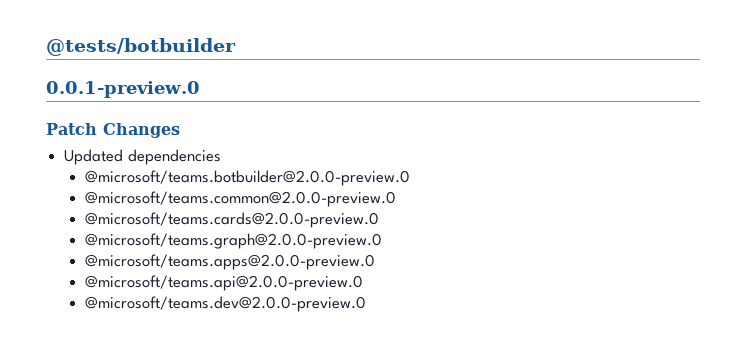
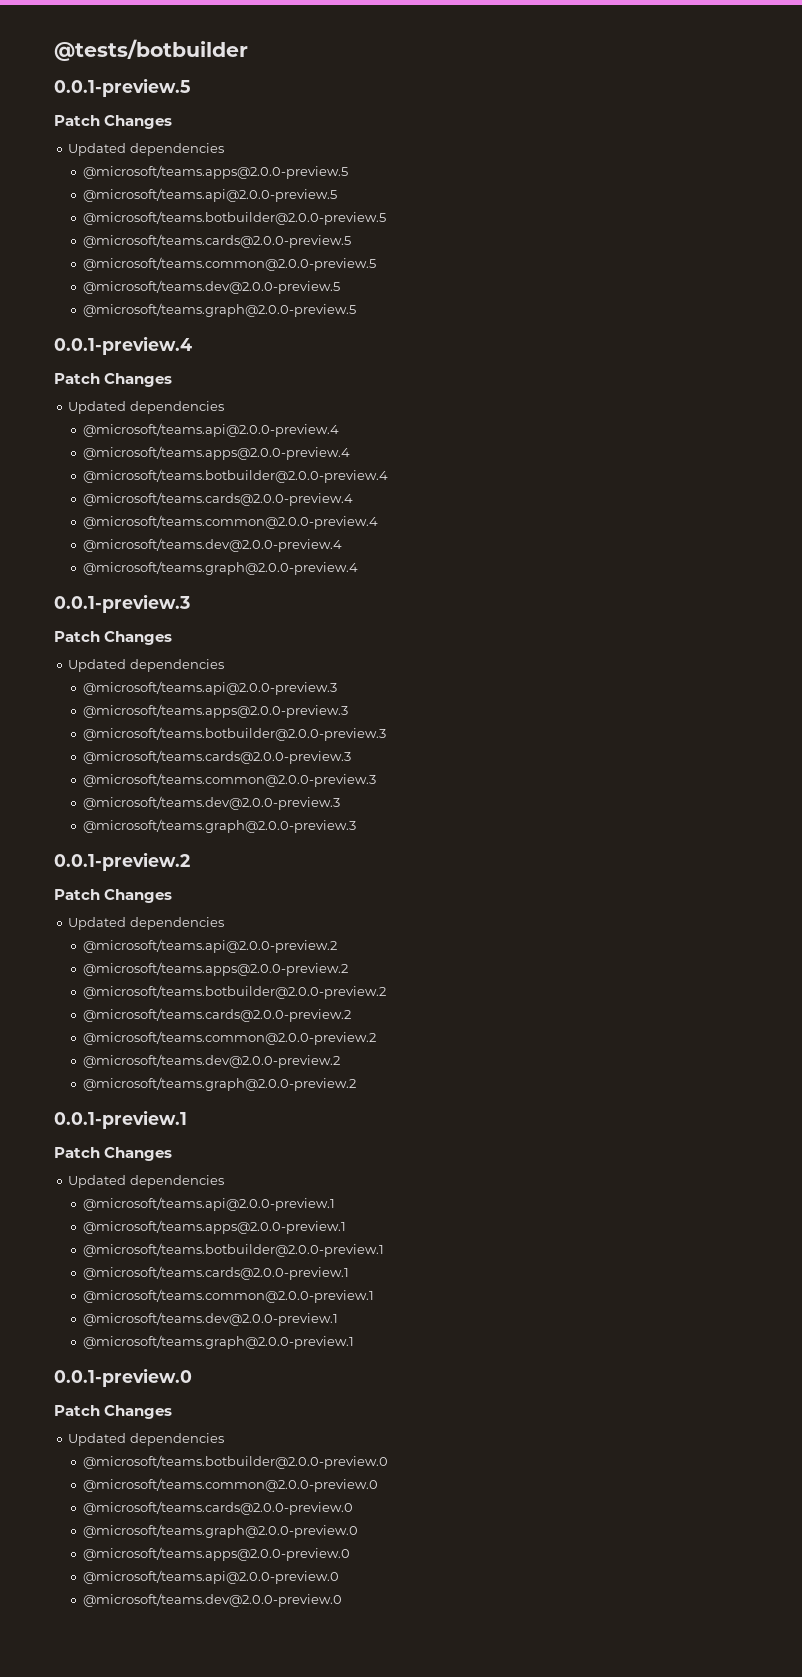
(236, 47) none -> [54,78,190,97] [54,115,173,129] [68,143,224,156] [82,165,348,179] [82,188,337,202] [82,211,386,225] [82,234,351,248] [82,257,376,271] [82,280,340,294] [82,303,356,317] [54,336,192,355] [54,373,173,387] [68,401,224,414] [82,423,339,437] [82,446,350,460] [82,469,388,483] [82,492,353,506] [82,515,378,529] [82,538,342,552] [82,561,358,575] [54,594,190,613] [54,631,173,645] [68,659,224,672] [82,681,337,695] [82,704,348,718] [82,727,386,741] [82,750,351,764] [82,773,376,787] [82,796,340,810] [82,819,356,833] [54,852,190,871] [54,889,173,903] [68,917,224,930] [82,939,337,953] [82,962,348,976] [82,985,386,999] [82,1008,351,1022] [82,1031,376,1045] [82,1054,340,1068] [82,1077,356,1091] [54,1110,187,1129] [54,1147,173,1161] [68,1175,224,1188] [82,1197,335,1211] [82,1220,346,1234] [82,1243,384,1257] [82,1266,349,1280] [82,1289,374,1303] [82,1312,338,1326] [82,1335,354,1349] // 0.0.1-preview.5 // Patch Changes // Updated dependencies // @microsoft/teams.apps@2.0.0-preview.5 // @microsoft/teams.api@2.0.0-preview.5 // @microsoft/teams.botbuilder@2.0.0-preview.5 // @microsoft/teams.cards@2.0.0-preview.5 // @microsoft/teams.common@2.0.0-preview.5 // @microsoft/teams.dev@2.0.0-preview.5 // @microsoft/teams.graph@2.0.0-preview.5 // 0.0.1-preview.4 // Patch Changes // Updated dependencies // @microsoft/teams.api@2.0.0-preview.4 // @microsoft/teams.apps@2.0.0-preview.4 // @microsoft/teams.botbuilder@2.0.0-preview.4 // @microsoft/teams.cards@2.0.0-preview.4 // @microsoft/teams.common@2.0.0-preview.4 // @microsoft/teams.dev@2.0.0-preview.4 // @microsoft/teams.graph@2.0.0-preview.4 // 0.0.1-preview.3 // Patch Changes // Updated dependencies // @microsoft/teams.api@2.0.0-preview.3 // @microsoft/teams.apps@2.0.0-preview.3 // @microsoft/teams.botbuilder@2.0.0-preview.3 // @microsoft/teams.cards@2.0.0-preview.3 // @microsoft/teams.common@2.0.0-preview.3 // @microsoft/teams.dev@2.0.0-preview.3 // @microsoft/teams.graph@2.0.0-preview.3 // 0.0.1-preview.2 // Patch Changes // Updated dependencies // @microsoft/teams.api@2.0.0-preview.2 // @microsoft/teams.apps@2.0.0-preview.2 // @microsoft/teams.botbuilder@2.0.0-preview.2 // @microsoft/teams.cards@2.0.0-preview.2 // @microsoft/teams.common@2.0.0-preview.2 // @microsoft/teams.dev@2.0.0-preview.2 // @microsoft/teams.graph@2.0.0-preview.2 // 0.0.1-preview.1 // Patch Changes // Updated dependencies // @microsoft/teams.api@2.0.0-preview.1 // @microsoft/teams.apps@2.0.0-preview.1 // @microsoft/teams.botbuilder@2.0.0-preview.1 // @microsoft/teams.cards@2.0.0-preview.1 // @microsoft/teams.common@2.0.0-preview.1 // @microsoft/teams.dev@2.0.0-preview.1 // @microsoft/teams.graph@2.0.0-preview.1

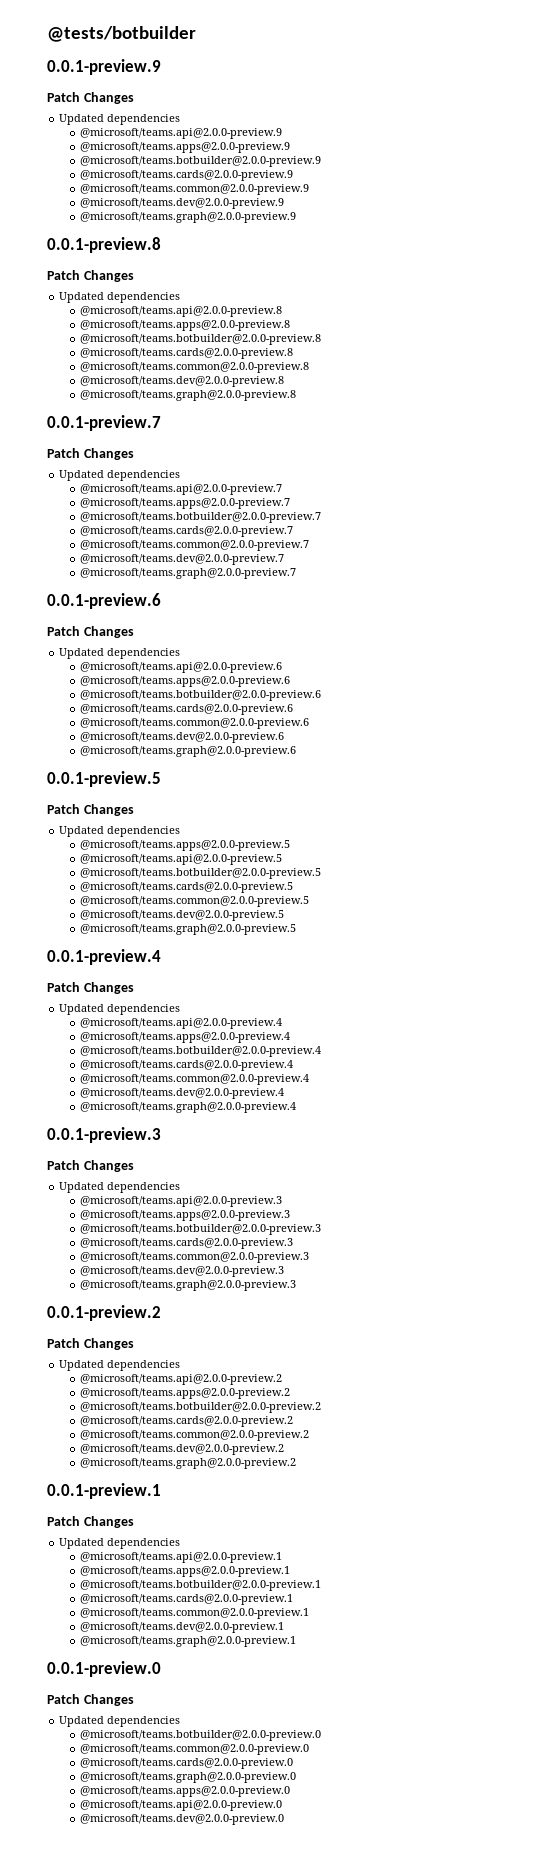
(248, 50) none -> [47,59,161,75] [47,92,134,104] [59,114,181,125] [80,128,283,139] [80,142,291,153] [80,156,322,167] [80,170,294,181] [80,184,310,195] [80,198,285,209] [80,212,297,223] [47,237,161,253] [47,270,134,282] [59,292,181,303] [80,306,283,317] [80,320,291,331] [80,334,322,345] [80,348,294,359] [80,362,310,373] [80,376,285,387] [80,390,297,401] [47,415,161,431] [47,448,134,460] [59,470,181,481] [80,484,283,495] [80,498,291,509] [80,512,322,523] [80,526,294,537] [80,540,310,551] [80,554,285,565] [80,568,297,579] [47,593,161,609] [47,626,134,638] [59,648,181,659] [80,662,283,673] [80,676,291,687] [80,690,322,701] [80,704,294,715] [80,718,310,729] [80,732,285,743] [80,746,297,757] // 0.0.1-preview.9 // Patch Changes // Updated dependencies // @microsoft/teams.api@2.0.0-preview.9 // @microsoft/teams.apps@2.0.0-preview.9 // @microsoft/teams.botbuilder@2.0.0-preview.9 // @microsoft/teams.cards@2.0.0-preview.9 // @microsoft/teams.common@2.0.0-preview.9 // @microsoft/teams.dev@2.0.0-preview.9 // @microsoft/teams.graph@2.0.0-preview.9 // 0.0.1-preview.8 // Patch Changes // Updated dependencies // @microsoft/teams.api@2.0.0-preview.8 // @microsoft/teams.apps@2.0.0-preview.8 // @microsoft/teams.botbuilder@2.0.0-preview.8 // @microsoft/teams.cards@2.0.0-preview.8 // @microsoft/teams.common@2.0.0-preview.8 // @microsoft/teams.dev@2.0.0-preview.8 // @microsoft/teams.graph@2.0.0-preview.8 // 0.0.1-preview.7 // Patch Changes // Updated dependencies // @microsoft/teams.api@2.0.0-preview.7 // @microsoft/teams.apps@2.0.0-preview.7 // @microsoft/teams.botbuilder@2.0.0-preview.7 // @microsoft/teams.cards@2.0.0-preview.7 // @microsoft/teams.common@2.0.0-preview.7 // @microsoft/teams.dev@2.0.0-preview.7 // @microsoft/teams.graph@2.0.0-preview.7 // 0.0.1-preview.6 // Patch Changes // Updated dependencies // @microsoft/teams.api@2.0.0-preview.6 // @microsoft/teams.apps@2.0.0-preview.6 // @microsoft/teams.botbuilder@2.0.0-preview.6 // @microsoft/teams.cards@2.0.0-preview.6 // @microsoft/teams.common@2.0.0-preview.6 // @microsoft/teams.dev@2.0.0-preview.6 // @microsoft/teams.graph@2.0.0-preview.6

